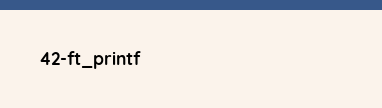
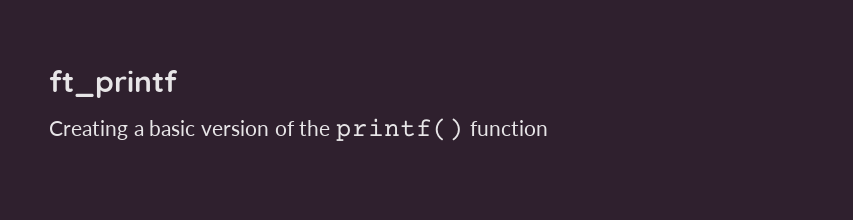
[39,51,141,69] 42-ft_printf -> [49,70,177,98] [49,118,548,141] ft_printf // Creating a basic version of the printf() function

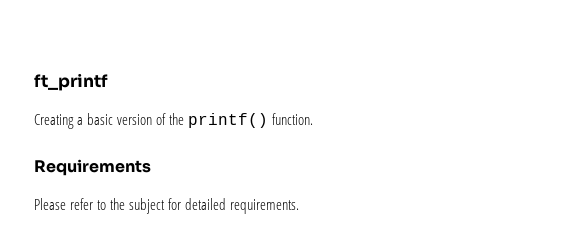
[469,120,548,136] function -> [272,113,314,125] [34,159,151,176] [34,198,300,214] function. // Requirements // Please refer to the subject for detailed requirements.

